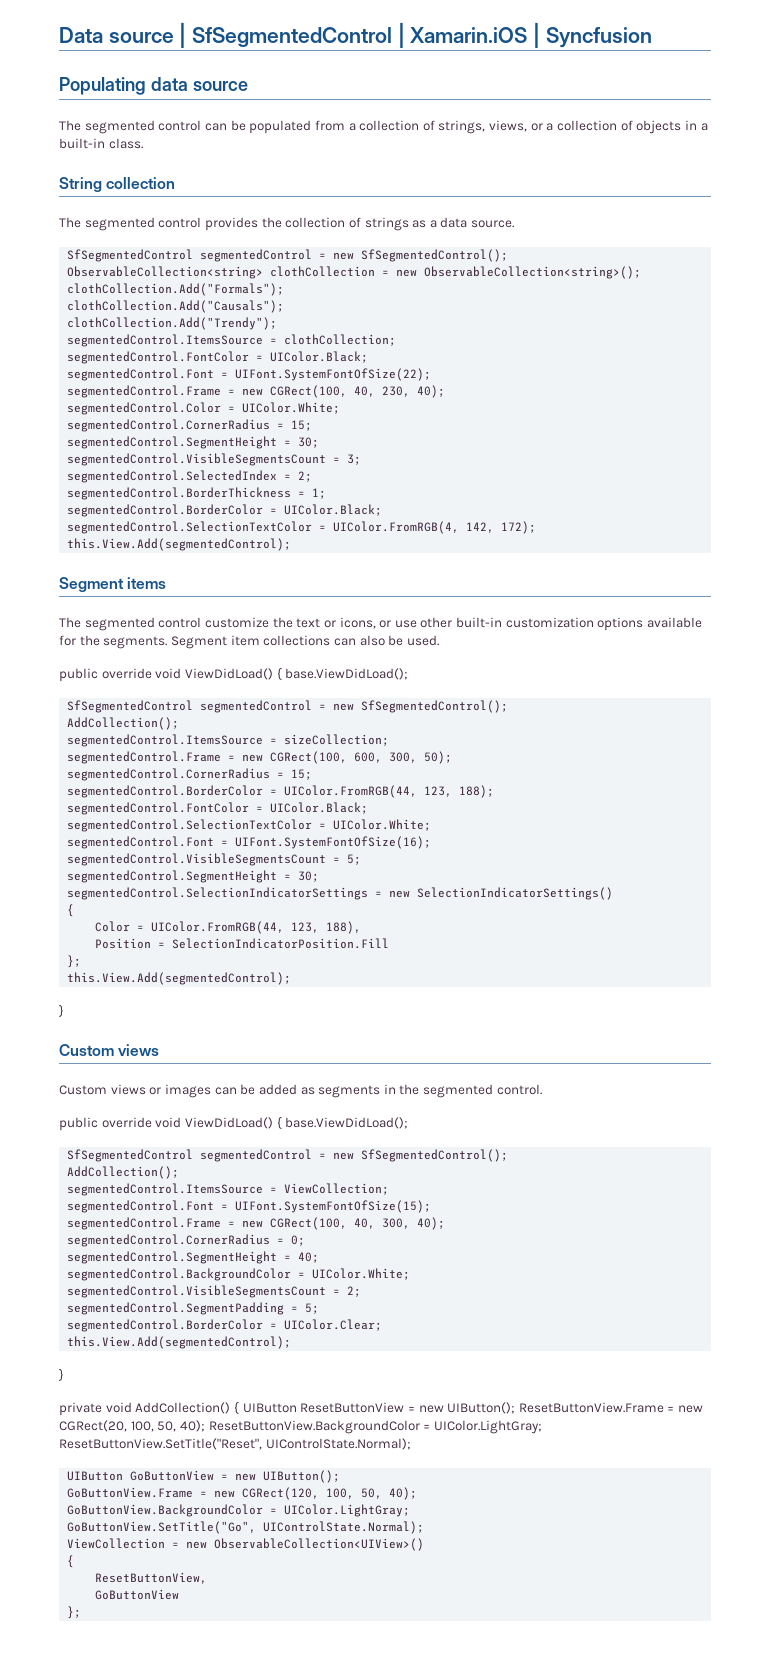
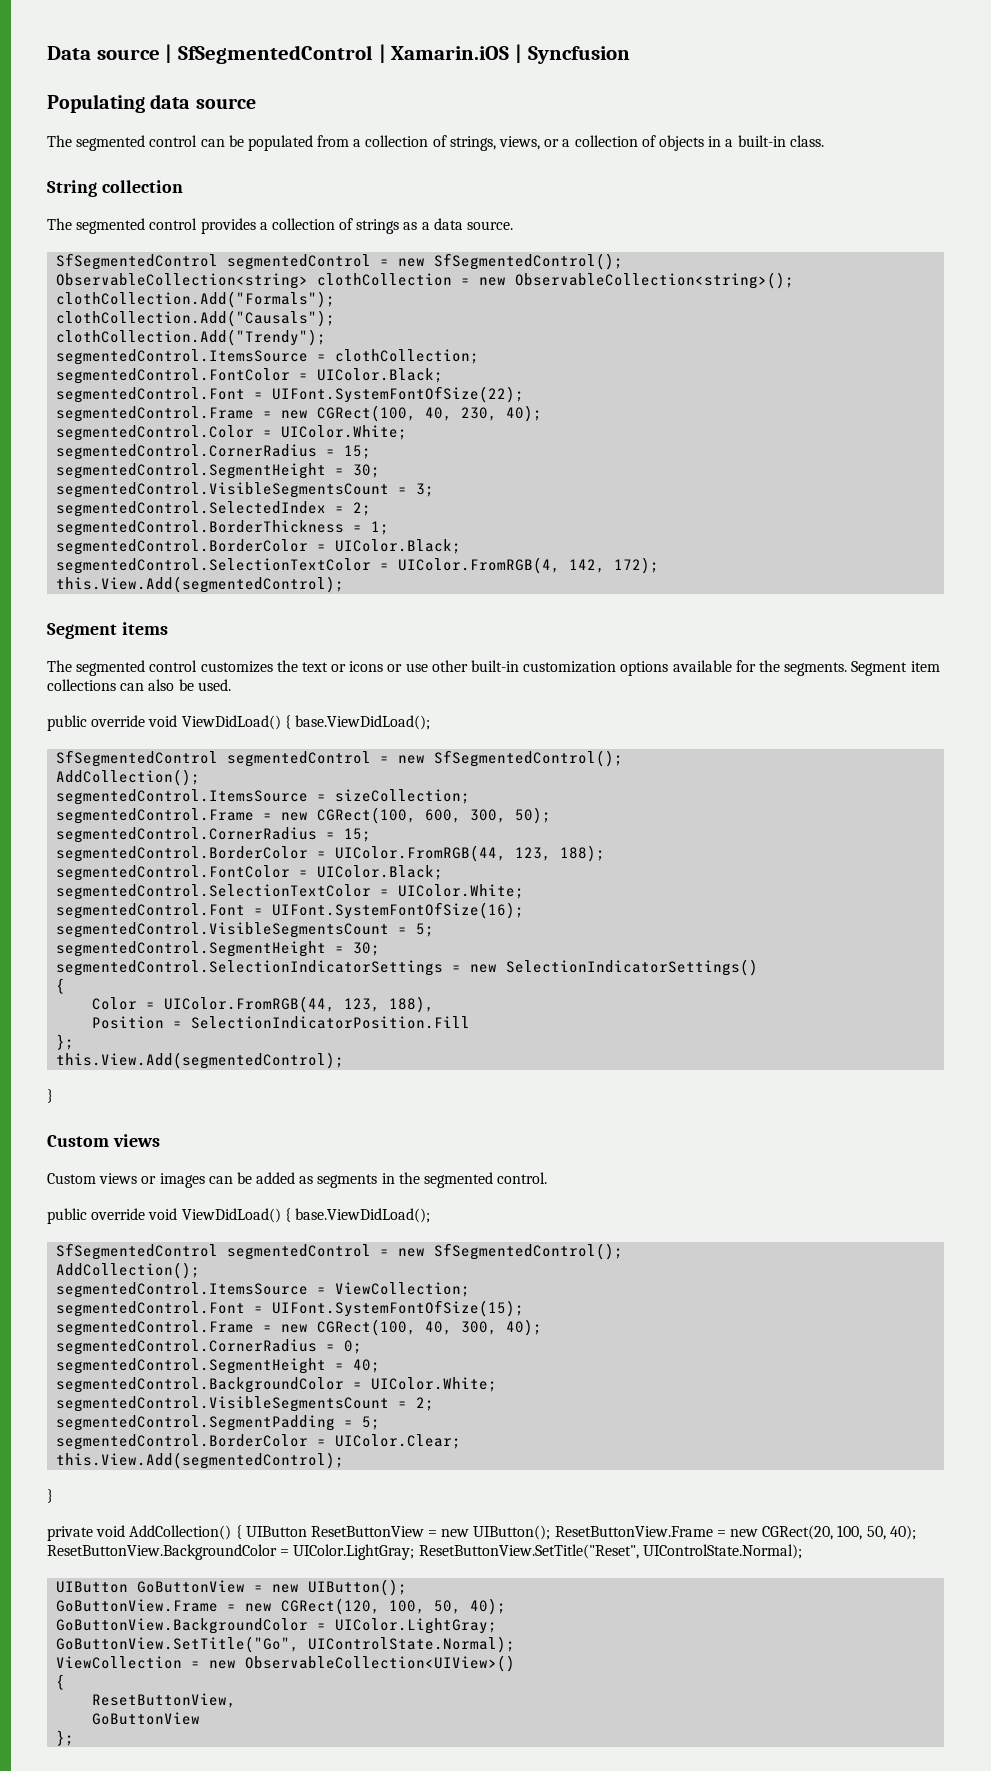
[261,217,282,228] the -> [259,222,268,230] a
[204,617,269,628] customize -> [200,661,273,673] customizes
[339,617,376,629] icons, -> [349,661,384,672] icons

